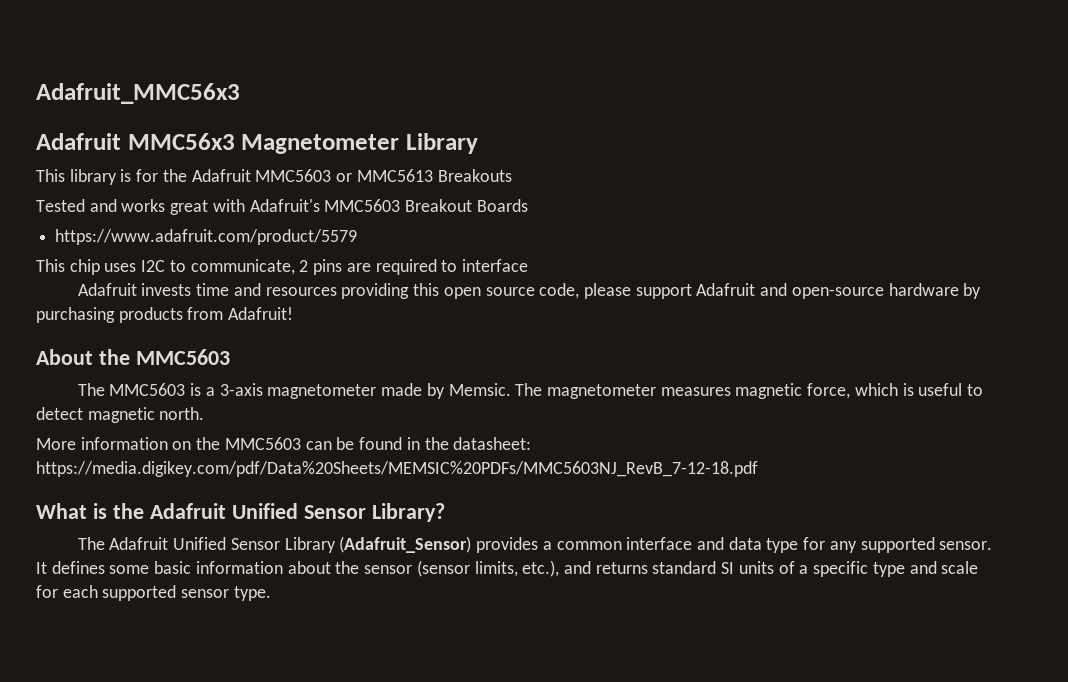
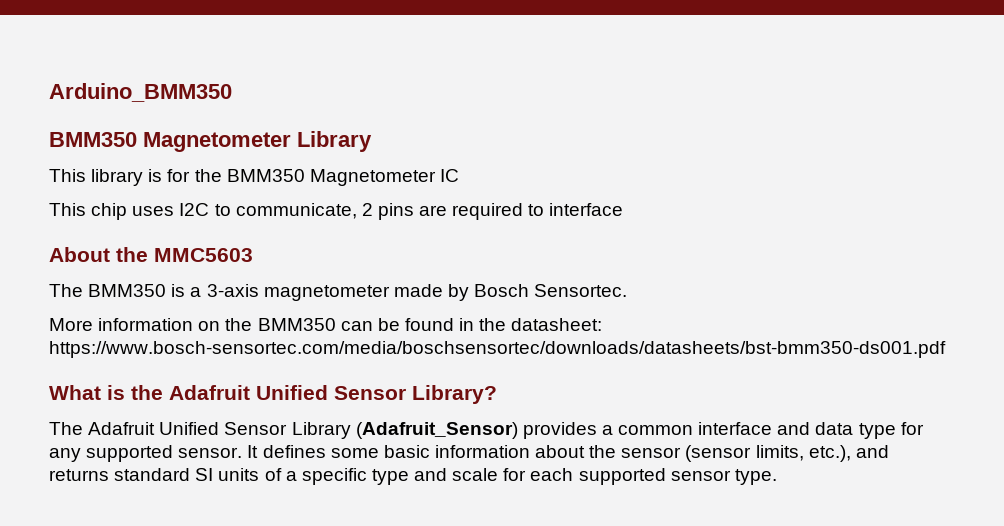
[36,83,240,104] [36,133,235,150] Adafruit_MMC56x3 // Adafruit MMC56x3 -> [49,83,232,102] [49,132,137,147] Arduino_BMM350 // BMM350
[191,169,512,182] [36,199,528,215] [55,229,358,245] Adafruit MMC5603 or MMC5613 Breakouts // Tested and works great with Adafruit's MMC5603 Breakout Boards // https://www.adafruit.com/product/5579 -> [226,169,459,186] BMM350 Magnetometer IC
[77,283,982,299] [36,307,294,323] // Adafruit invests time and resources providing this open source code, please support Adafruit and open-source hardware by purchasing products from Adafruit! -> (624, 209) none
[109,383,186,396] MMC5603 -> [88,284,167,297] BMM350
[448,383,984,399] [36,407,205,423] Memsic. The magnetometer measures magnetic force, which is useful to detect magnetic north. -> [474,284,628,297] Bosch Sensortec.
[224,437,301,450] MMC5603 -> [257,318,336,331] BMM350
[36,461,758,477] https://media.digikey.com/pdf/Data%20Sheets/MEMSIC%20PDFs/MMC5603NJ_RevB_7-12-18.pdf -> [49,341,946,358] https://www.bosch-sensortec.com/media/boschsensortec/downloads/datasheets/bst-bmm350-ds001.pdf

